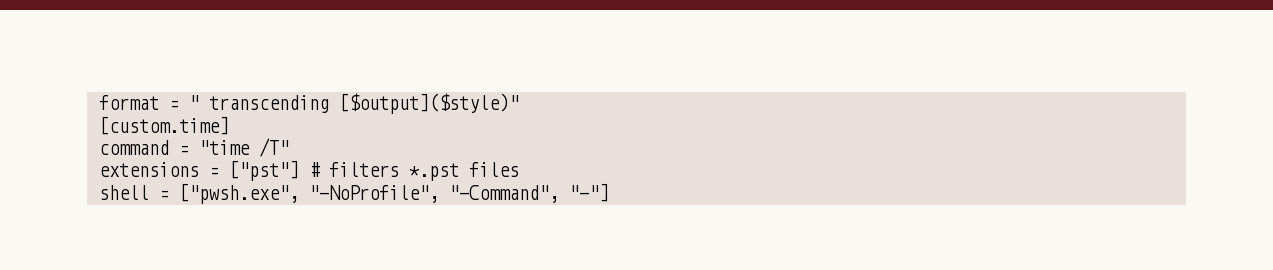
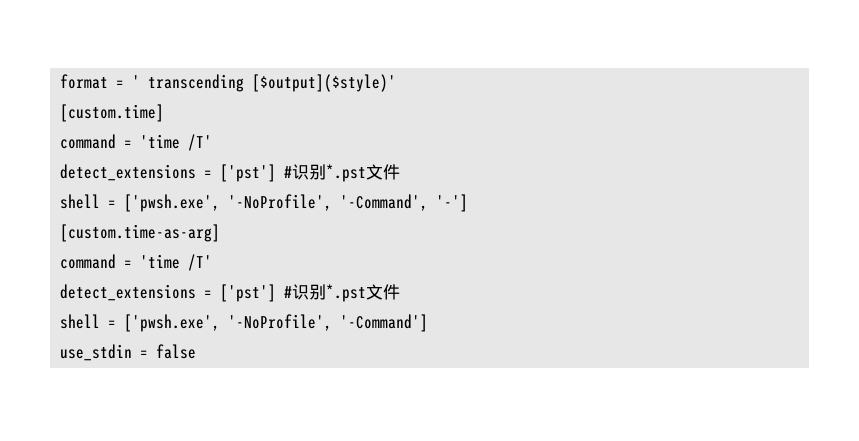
[189,93,520,114] " transcending [$output]($style)" -> [132,74,397,92] ' transcending [$output]($style)'
[199,138,290,157] [99,160,520,181] [99,183,610,204] "time /T" // extensions = ["pst"] # filters *.pst files // shell = ["pwsh.exe", "-NoProfile", "-Command", "-"] -> [140,134,213,151] [60,164,401,182] [60,194,469,212] [60,224,221,242] [60,254,213,271] [60,284,401,302] [60,314,429,332] [60,344,197,361] 'time /T' // detect_extensions = ['pst'] #识别*.pst文件 // shell = ['pwsh.exe', '-NoProfile', '-Command', '-'] // [custom.time-as-arg] // command = 'time /T' // detect_extensions = ['pst'] #识别*.pst文件 // shell = ['pwsh.exe', '-NoProfile', '-Command'] // use_stdin = false

